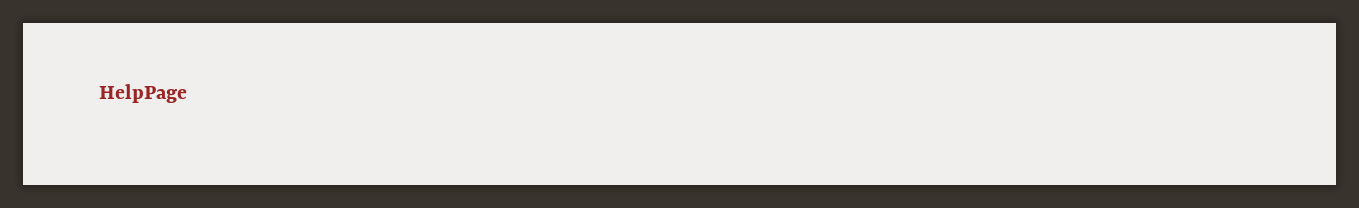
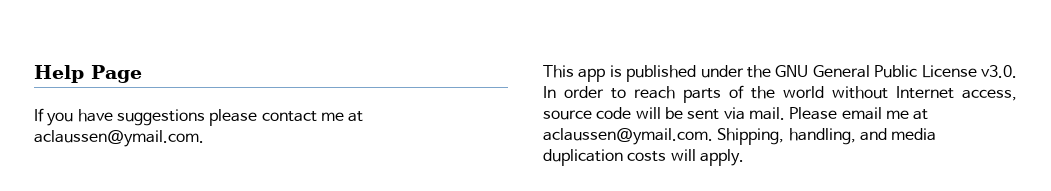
[99,84,187,103] HelpPage -> [34,65,142,83] [34,108,364,126] [34,130,204,147] [543,65,1017,82] [543,85,1017,103] [543,107,929,120] [543,128,937,145] [543,149,744,166] Help Page // If you have suggestions please contact me at aclaussen@ymail.com. // This app is published under the GNU General Public License v3.0. In order to reach parts of the world without Internet access, source code will be sent via mail. Please email me at aclaussen@ymail.com. Shipping, handling, and media duplication costs will apply.

